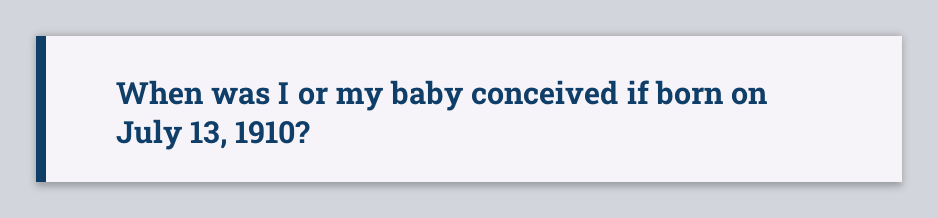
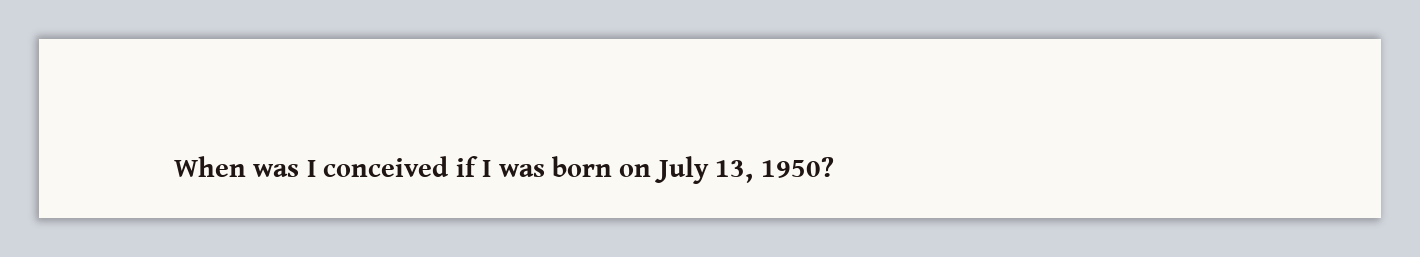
[297,80,649,111] or my baby conceived if -> [323,156,545,177] conceived if I was
[235,121,311,144] 1910? -> [760,157,834,178] 1950?

